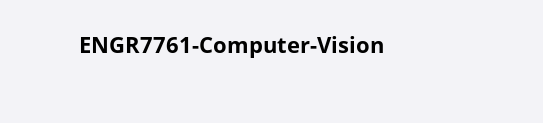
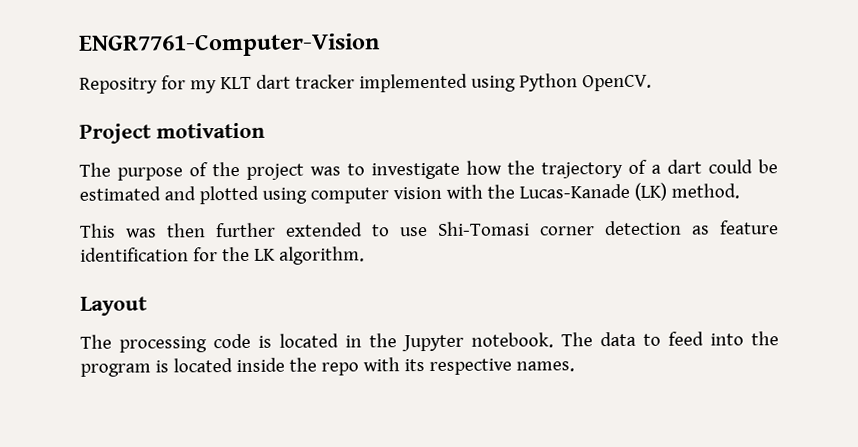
(384, 47) none -> [79,73,652,94] [79,122,265,144] [79,159,778,181] [79,182,740,205] [79,220,779,238] [80,246,365,265] [80,296,148,316] [80,331,779,353] [80,357,575,377] // Repositry for my KLT dart tracker implemented using Python OpenCV. // Project motivation // The purpose of the project was to investigate how the trajectory of a dart could be estimated and plotted using computer vision with the Lucas-Kanade (LK) method. // This was then further extended to use Shi-Tomasi corner detection as feature identification for the LK algorithm. // Layout // The processing code is located in the Jupyter notebook. The data to feed into the program is located inside the repo with its respective names.

